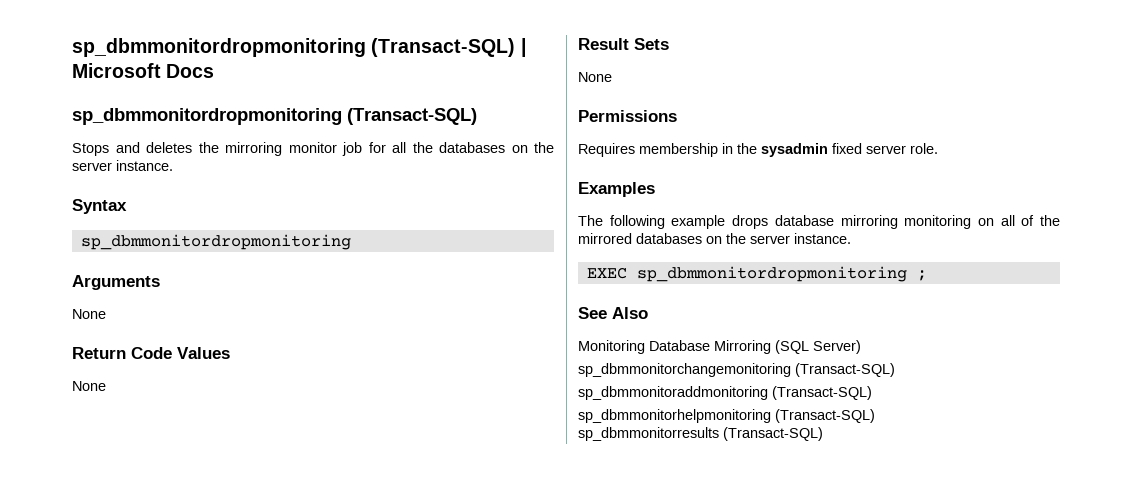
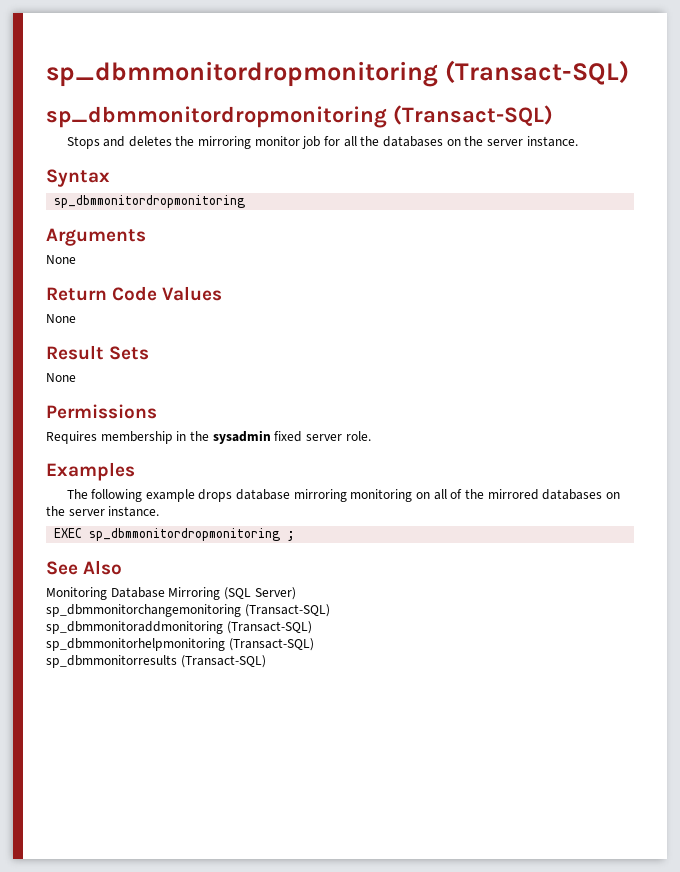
[72,38,526,57] [72,63,215,78] sp_dbmmonitordropmonitoring (Transact-SQL) | Microsoft Docs -> [46,60,629,87] sp_dbmmonitordropmonitoring (Transact-SQL)

